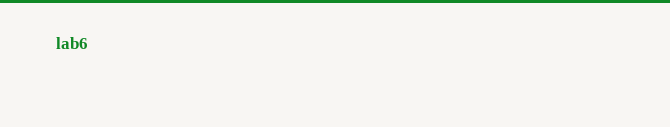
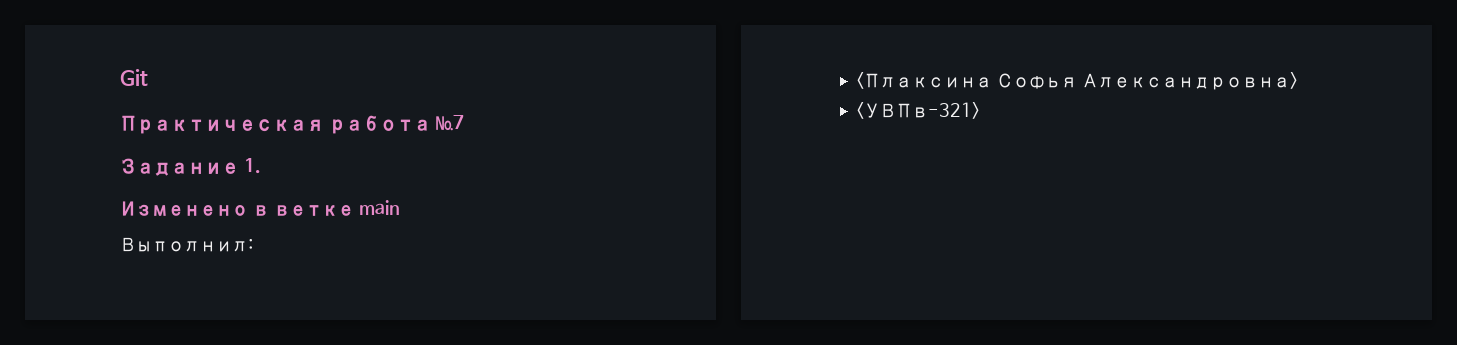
[56,37,88,49] lab6 -> [120,69,148,86] [120,115,465,134] [120,158,262,176] [120,200,400,216] [120,237,253,252] [855,72,1298,90] [855,102,980,119] Git // Практическая работа №7 // Задание 1. // Изменено в ветке main // Выполнил: // <Плаксина Софья Александровна> // <УВПв-321>

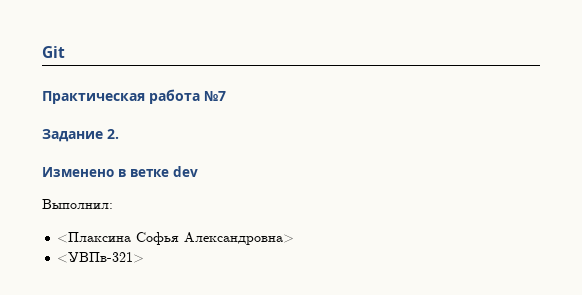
[244,158,262,174] 1. -> [107,129,119,139] 2.
[358,200,400,215] main -> [173,166,198,177] dev

